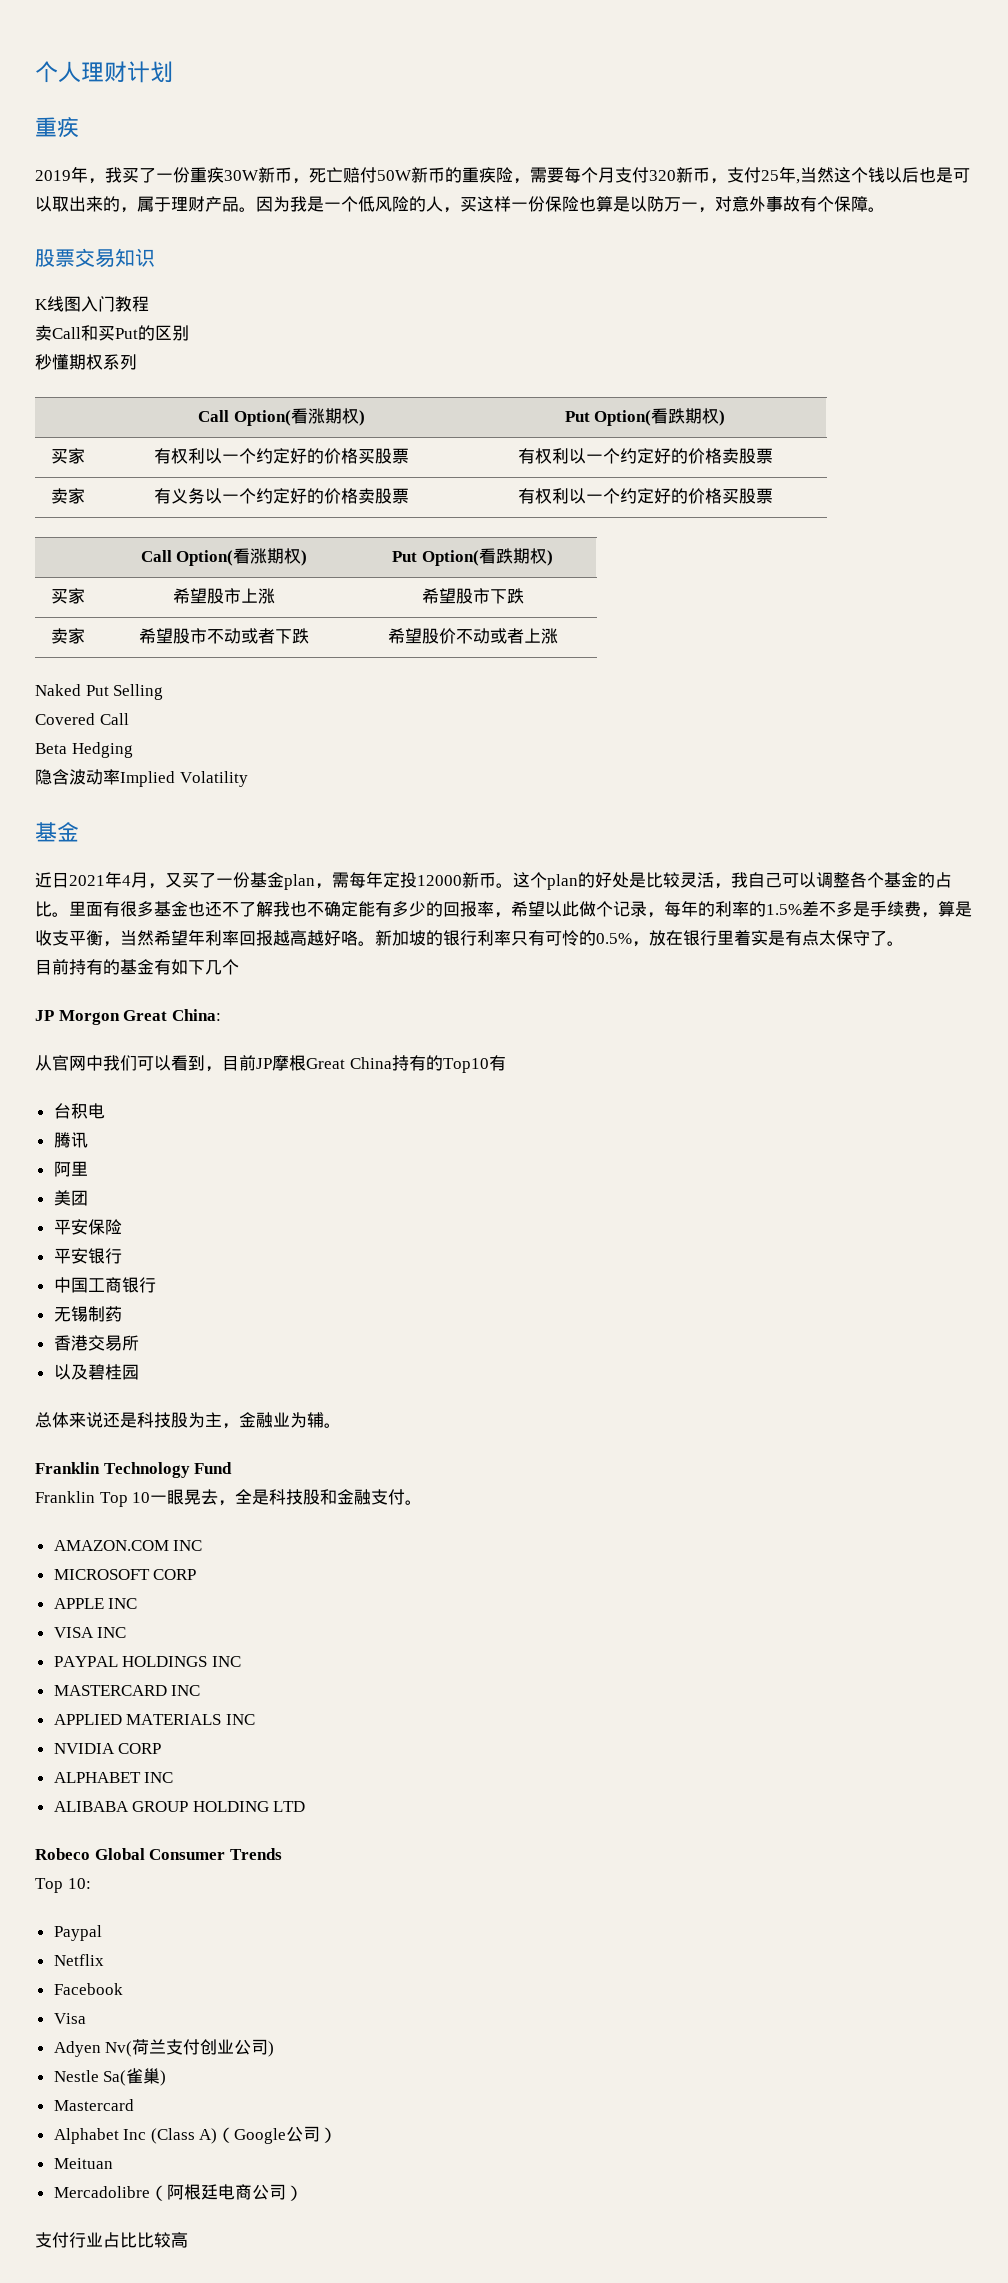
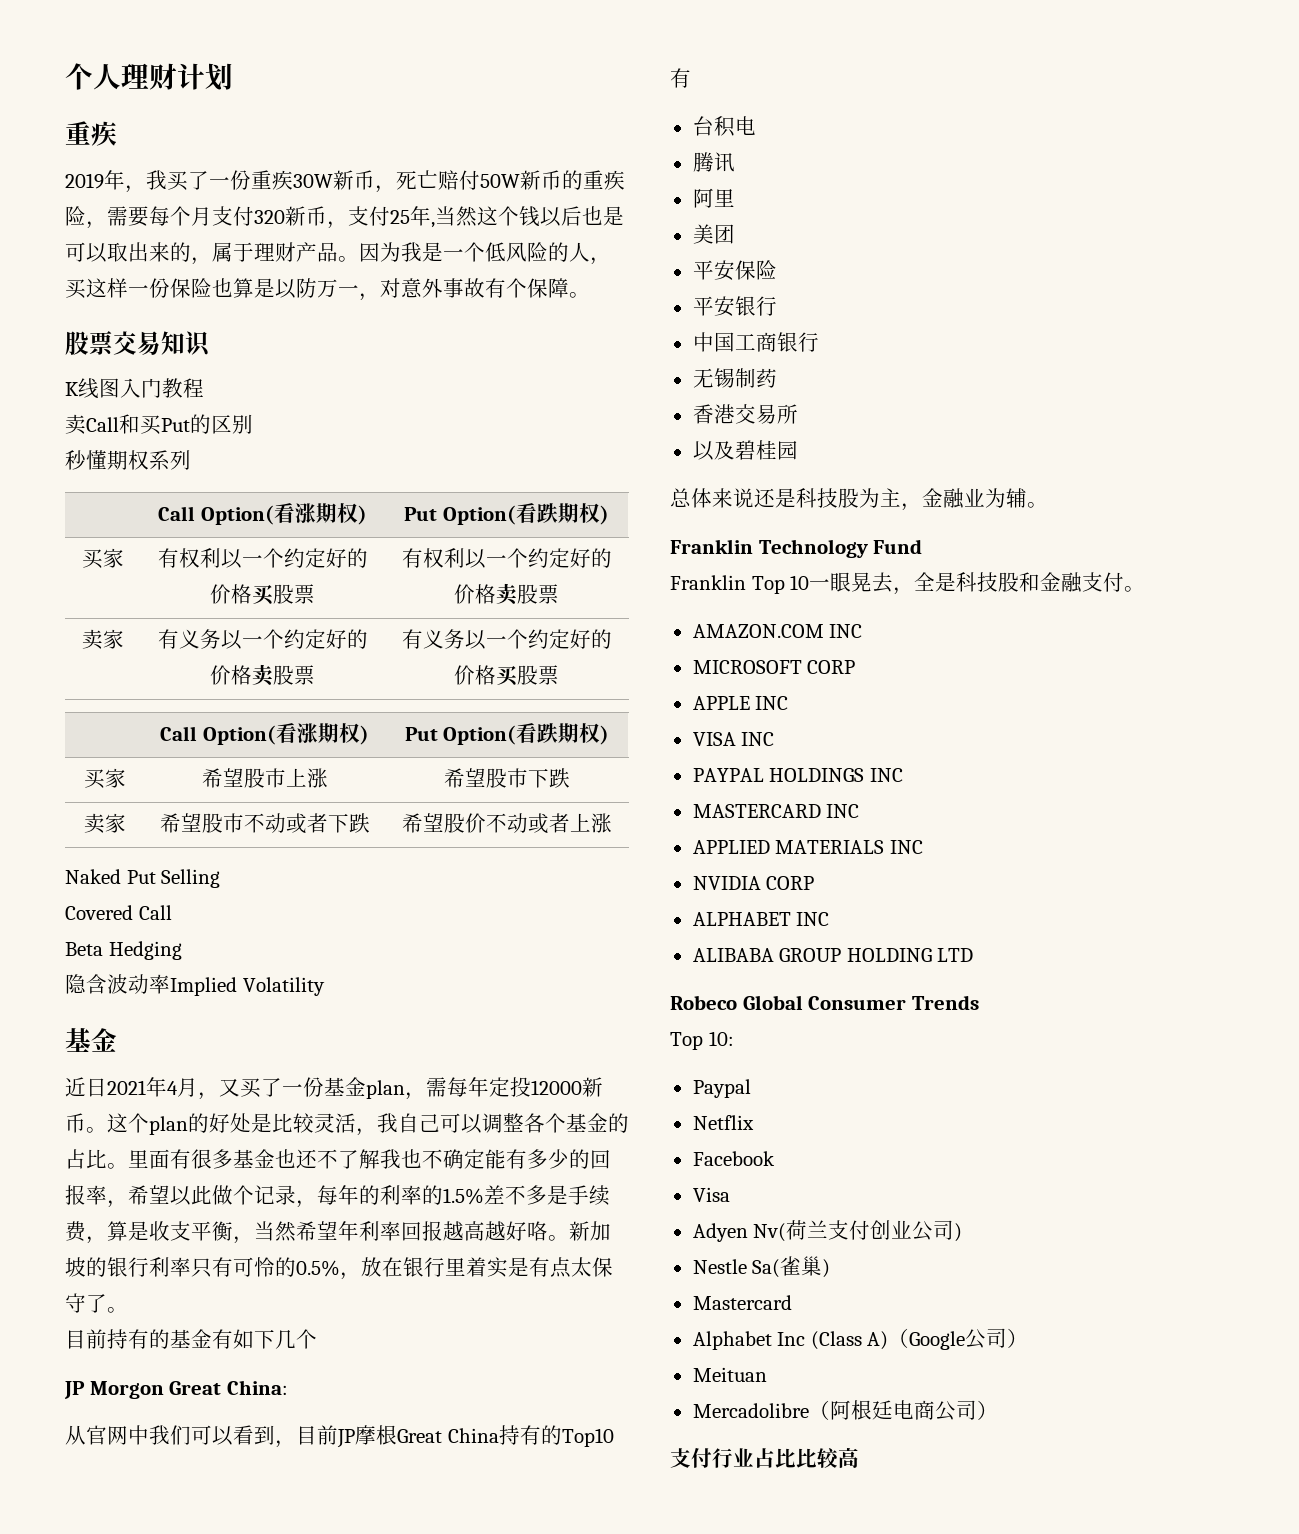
[534,488,569,504] 权利 -> [422,629,465,649] 义务

